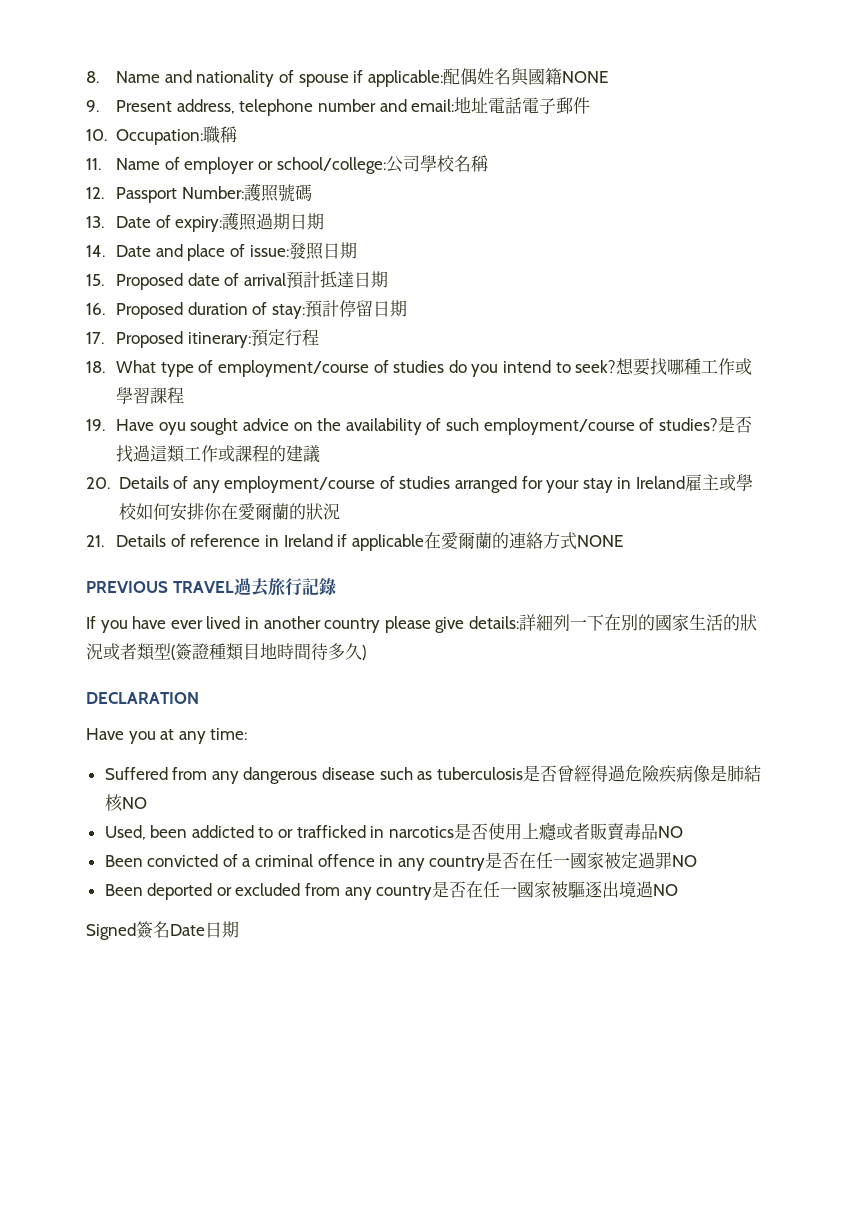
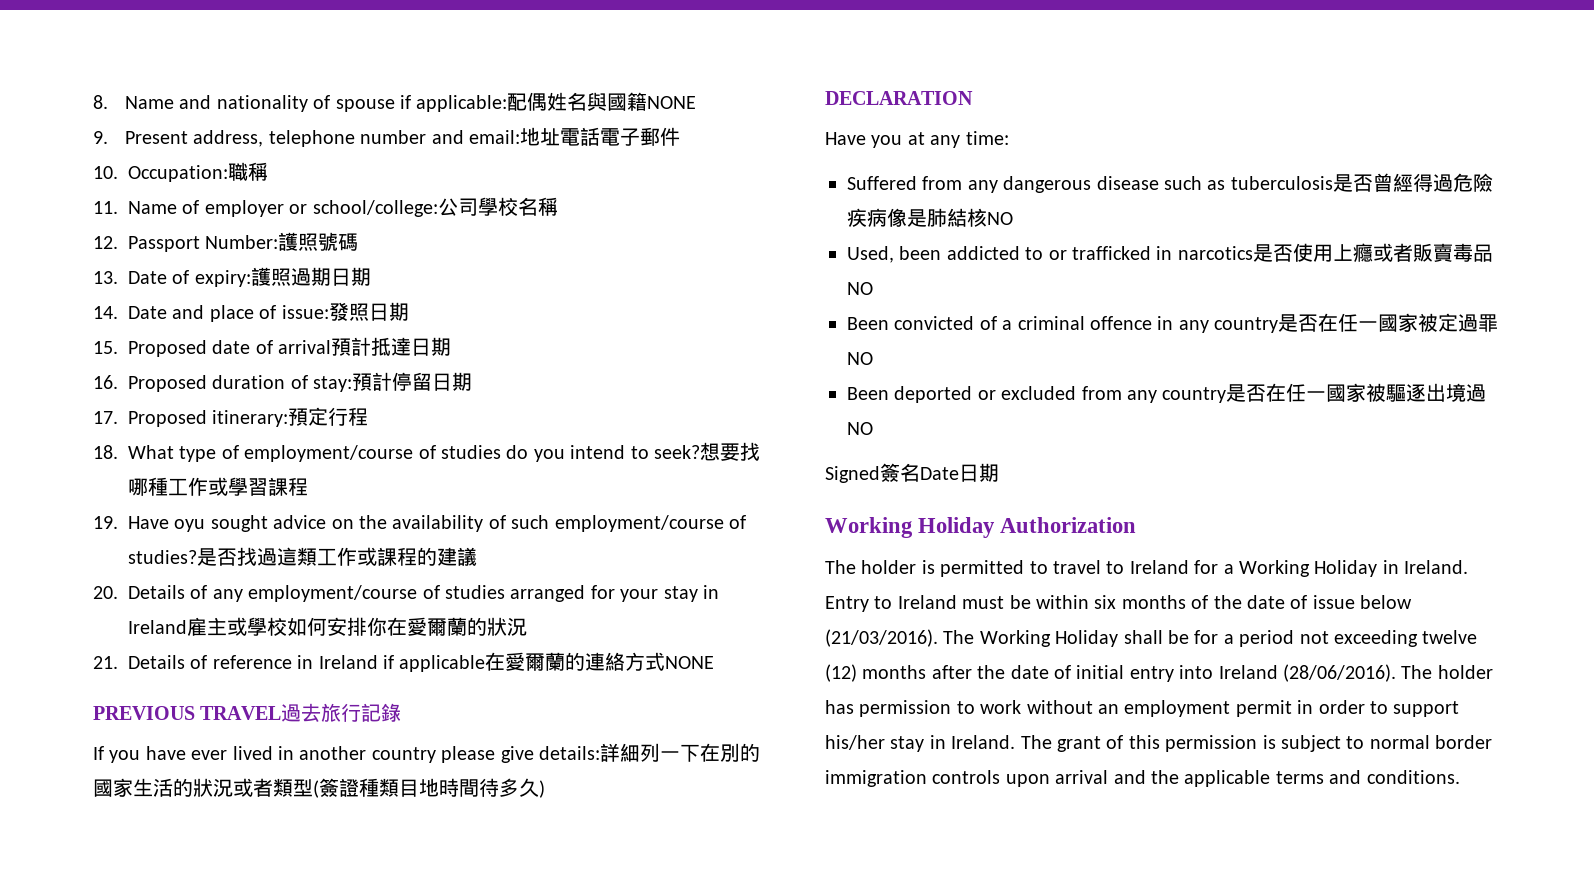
(239, 929) none -> [825,517,1137,538] [825,560,1469,577] [825,595,1413,612] [825,629,1478,647] [825,664,1493,682] [825,700,1460,717] [825,735,1493,752] [825,770,1460,787] // Working Holiday Authorization // The holder is permitted to travel to Ireland for a Working Holiday in Ireland. Entry to Ireland must be within six months of the date of issue below (21/03/2016). The Working Holiday shall be for a period not exceeding twelve (12) months after the date of initial entry into Ireland (28/06/2016). The holder has permission to work without an employment permit in order to support his/her stay in Ireland. The grant of this permission is subject to normal border immigration controls upon arrival and the applicable terms and conditions.

